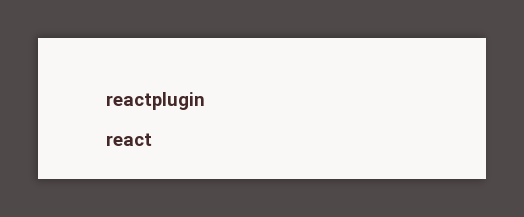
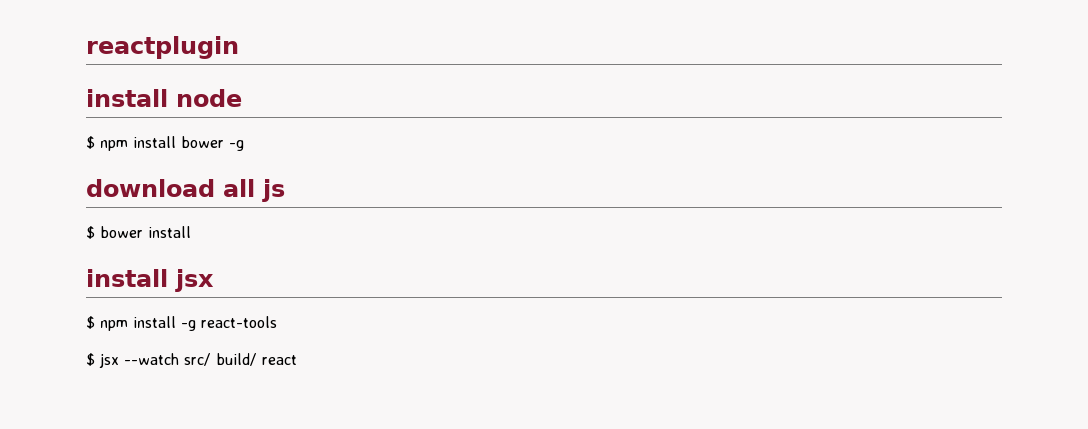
(205, 101) none -> [86,89,242,107] [86,136,244,151] [86,179,285,202] [86,226,191,239] [86,269,214,292] [86,316,277,331] [86,353,257,368] install node // $ npm install bower -g // download all js // $ bower install // install jsx // $ npm install -g react-tools // $ jsx --watch src/ build/

